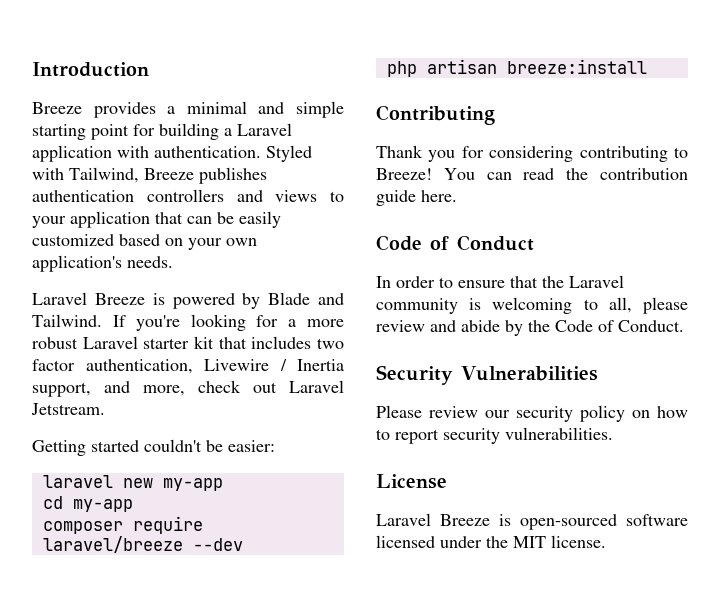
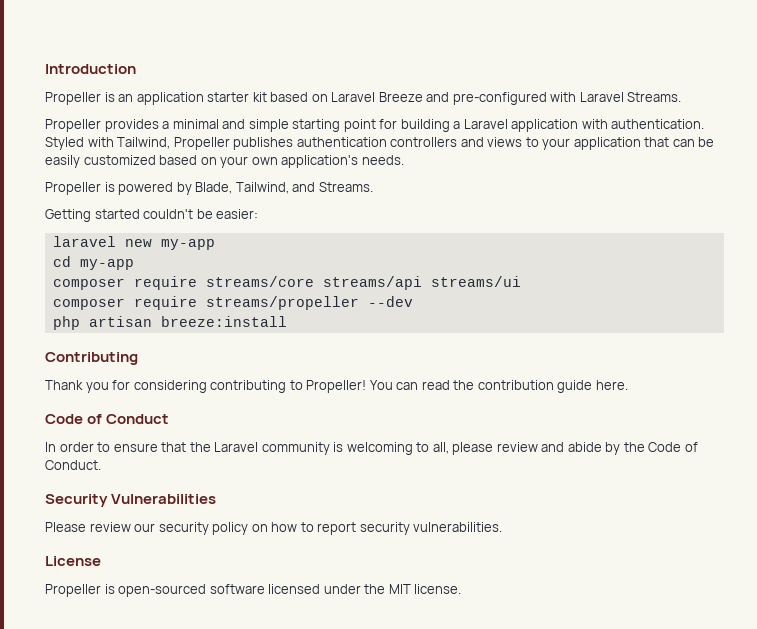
[32,102,82,114] Breeze -> [45,92,682,105] [45,119,101,132] Propeller is an application starter kit based on Laravel Breeze and pre-configured with Laravel Streams. // Propeller
[144,168,194,180] Breeze -> [173,137,230,150] Propeller
[32,292,145,305] Laravel Breeze -> [45,182,101,195] Propeller
[268,292,345,305] [32,314,344,331] [32,336,344,349] [32,359,344,374] [32,380,344,397] [31,403,105,415] Blade and Tailwind. If you're looking for a more robust Laravel starter kit that includes two factor authentication, Livewire / Inertia support, and more, check out Laravel Jetstream. -> [195,182,373,194] Blade, Tailwind, and Streams.
[42,536,183,553] laravel/breeze -> [205,276,521,290] [52,296,359,310] streams/core streams/api streams/ui // composer require streams/propeller
[376,168,432,180] Breeze! -> [306,380,367,393] Propeller!
[376,513,490,526] Laravel Breeze -> [45,584,101,597] Propeller

